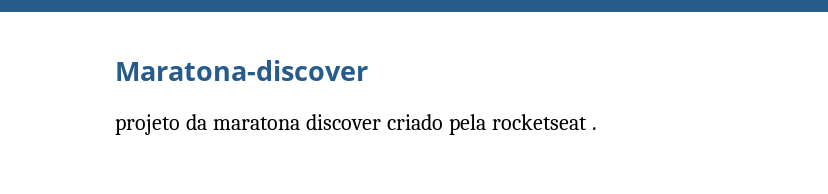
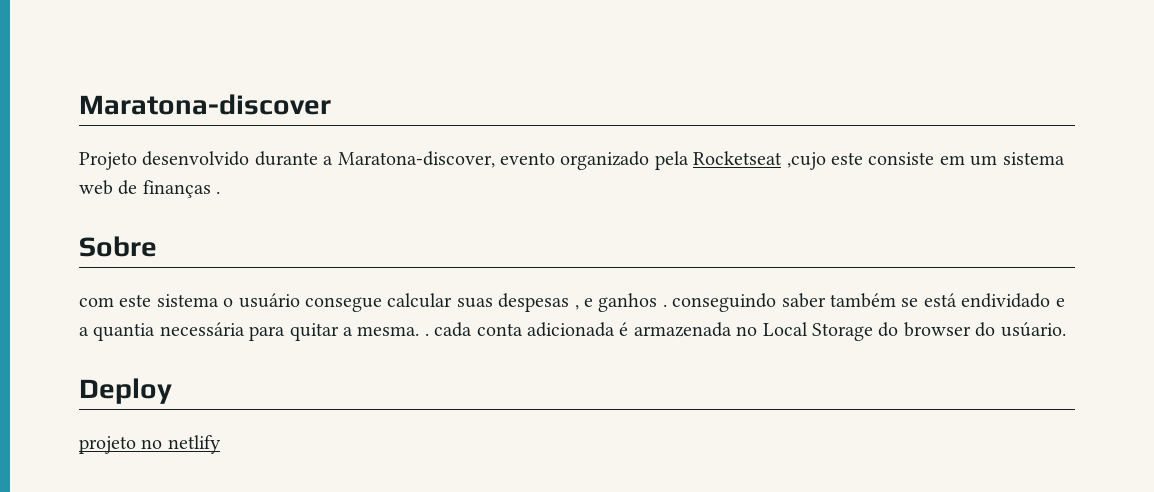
[115,114,597,135] projeto da maratona discover criado pela rocketseat . -> [79,151,1065,170] [79,180,221,198] [79,236,157,257] [79,293,1065,312] [79,322,1066,341] [79,378,172,404] [79,435,221,454] Projeto desenvolvido durante a Maratona-discover, evento organizado pela Rocketseat ,cujo este consiste em um sistema web de finanças . // Sobre // com este sistema o usuário consegue calcular suas despesas , e ganhos . conseguindo saber também se está endividado e a quantia necessária para quitar a mesma. . cada conta adicionada é armazenada no Local Storage do browser do usúario. // Deploy // projeto no netlify

